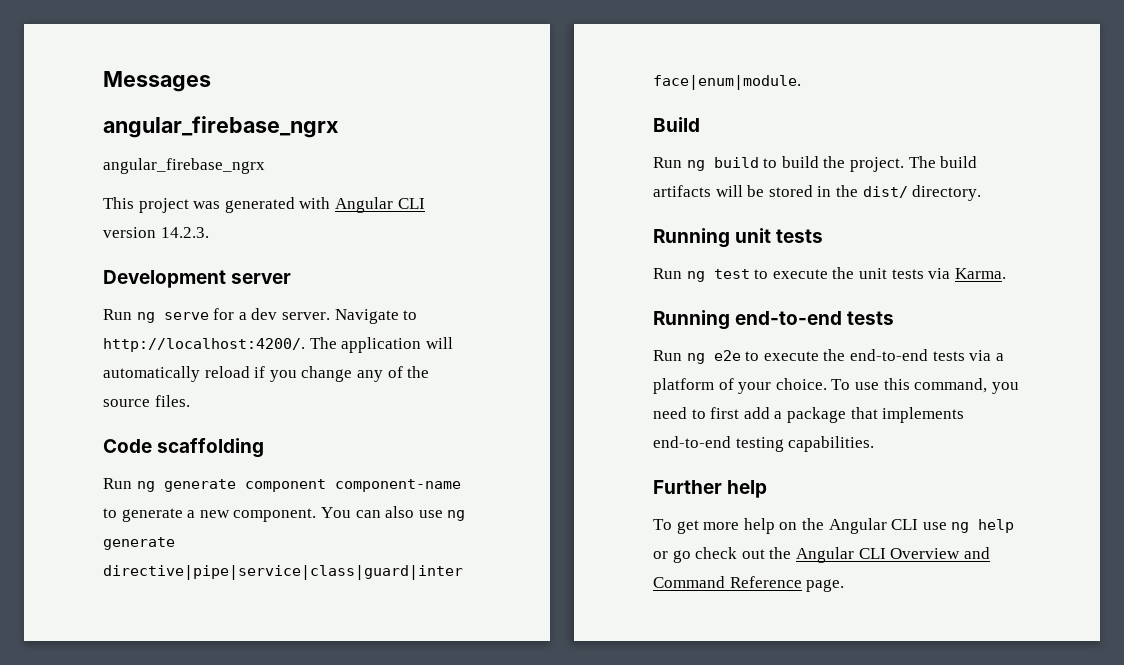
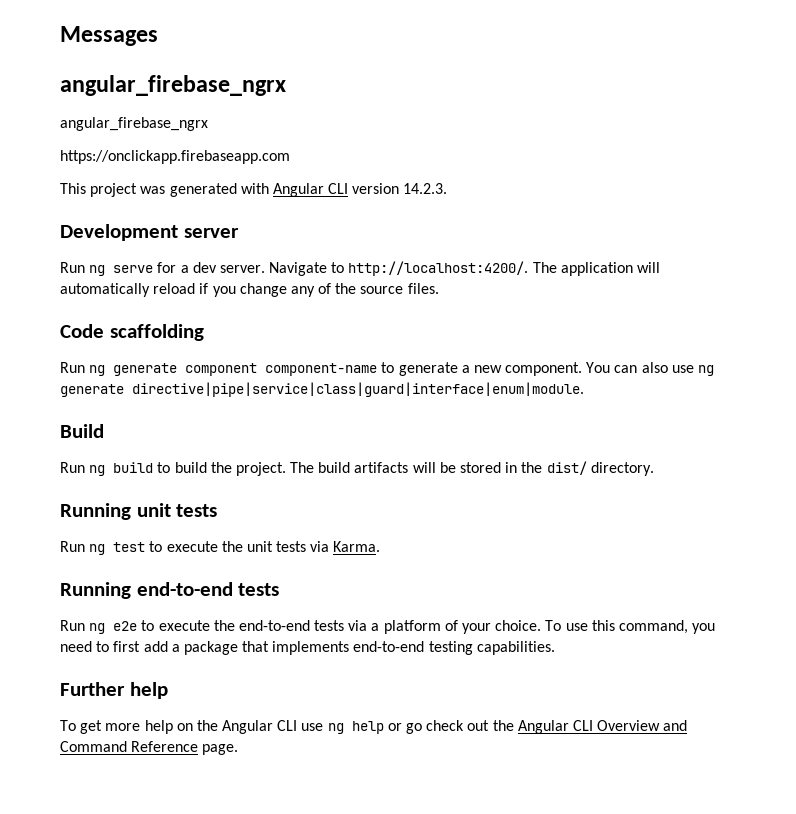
(265, 166) none -> [60,150,290,164] // https://onclickapp.firebaseapp.com

